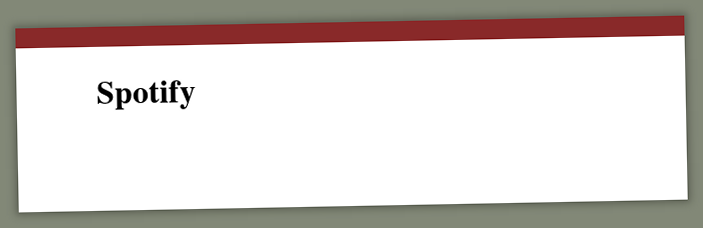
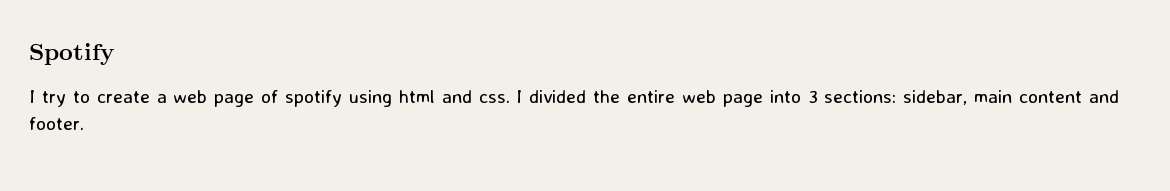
(196, 95) none -> [29,90,1119,107] [29,117,84,130] // I try to create a web page of spotify using html and css. I divided the entire web page into 3 sections: sidebar, main content and footer.

